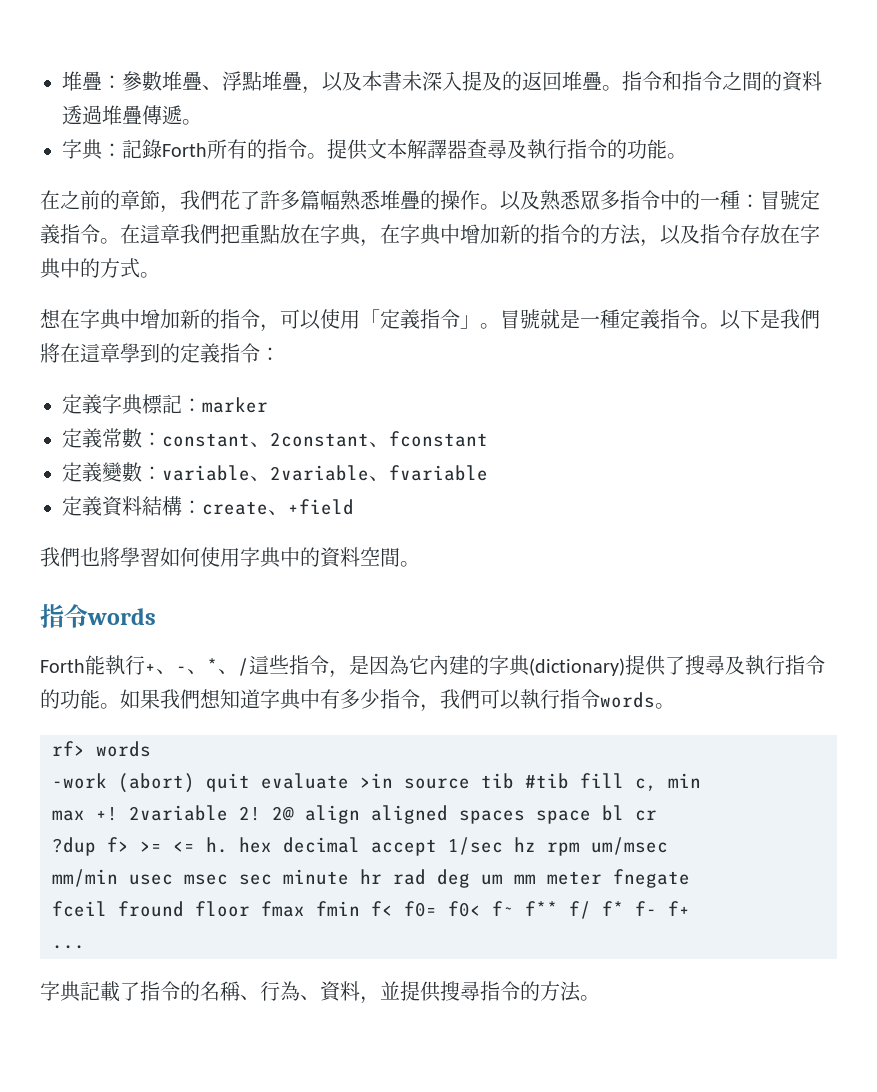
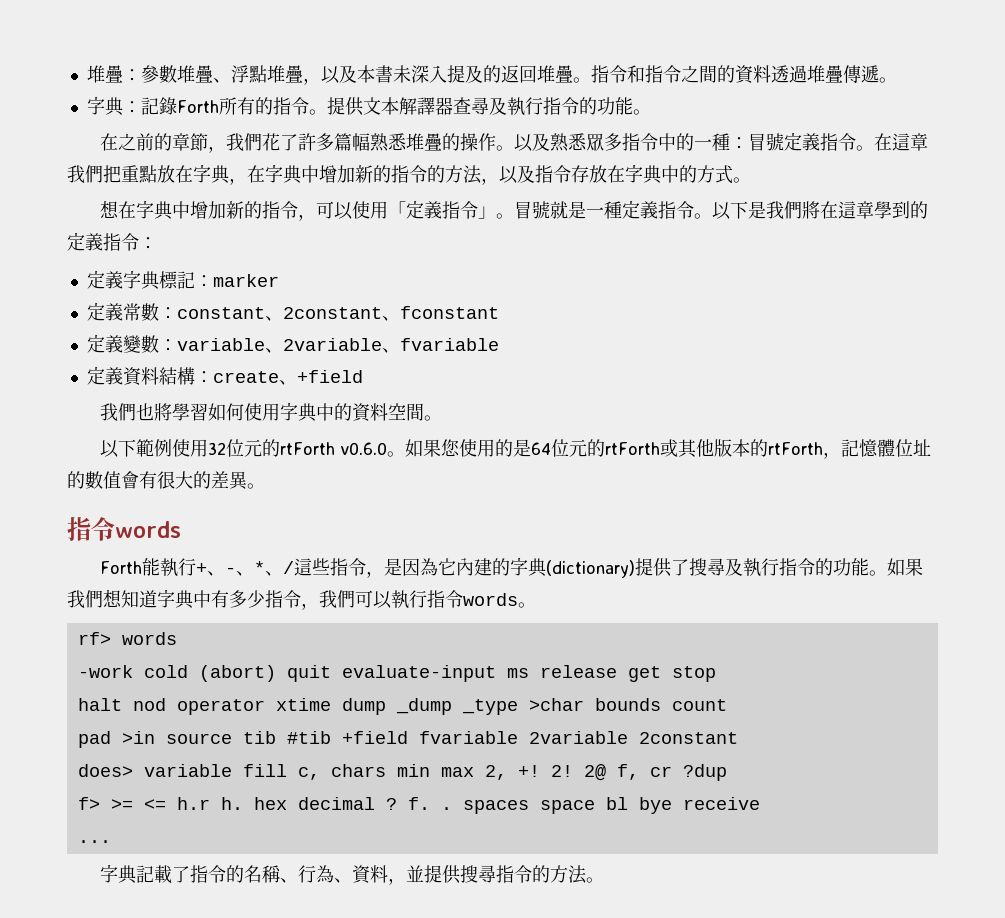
(420, 564) none -> [99,439,931,459] [67,471,265,490] // 以下範例使用32位元的rtForth v0.6.0。如果您使用的是64位元的rtForth或其他版本的rtForth，記憶體位址的數值會有很大的差異。
(107, 781) none -> [143,665,188,678] cold
[261,773,569,789] evaluate >in source tib #tib -> [341,665,716,682] [77,698,727,715] [77,731,738,748] [77,764,232,777] evaluate-input ms release get stop // halt nod operator xtime dump _dump _type >char bounds count // pad >in source tib #tib +field fvariable 2variable 2constant // does> variable
(657, 784) none -> [330,764,386,777] chars
[52,805,657,824] [52,837,668,856] [52,869,690,888] [52,901,690,919] // max +! 2variable 2! 2@ align aligned spaces space bl cr // ?dup f> >= <= h. hex decimal accept 1/sec hz rpm um/msec // mm/min usec msec sec minute hr rad deg um mm meter fnegate // fceil fround floor fmax fmin f< f0= f0< f~ f** f/ f* f- f+ -> [440,764,727,781] [77,797,760,814] max 2, +! 2! 2@ f, cr ?dup // f> >= <= h.r h. hex decimal ? f. . spaces space bl bye receive

